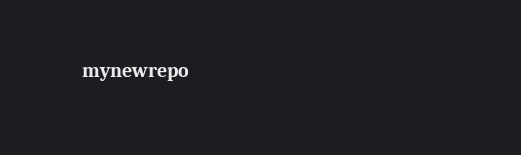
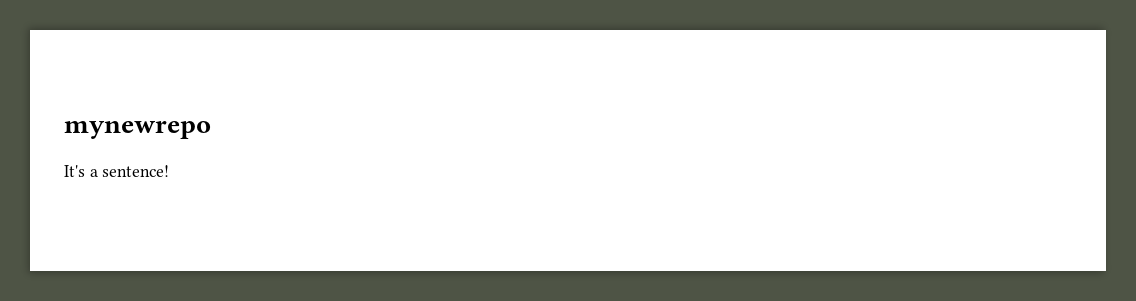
(189, 73) none -> [64,165,170,177] // It's a sentence!

